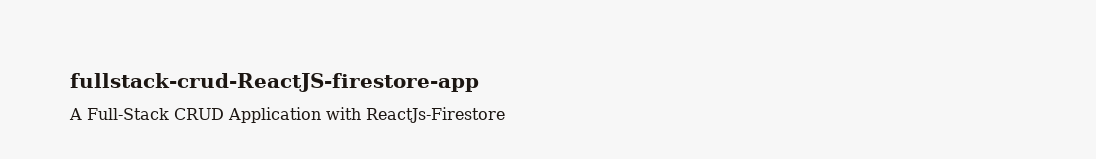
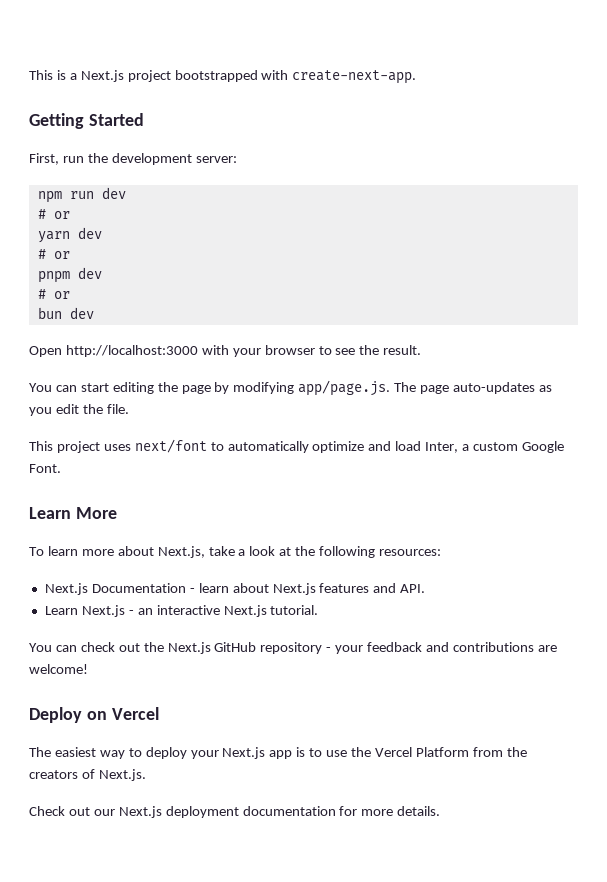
[70,73,479,92] [69,107,505,123] fullstack-crud-ReactJS-firestore-app // A Full-Stack CRUD Application with ReactJs-Firestore -> [29,70,417,84] [29,113,144,129] [29,153,237,165] [37,187,126,203] [37,209,70,219] [37,227,102,243] [37,249,70,259] [37,267,102,283] [37,289,70,299] [37,307,94,319] [29,345,422,357] [29,380,552,396] [29,404,129,416] [29,439,564,453] [29,464,61,473] [29,507,117,519] [29,546,442,558] [44,583,426,595] [44,605,319,617] [29,642,557,654] [29,664,88,674] [29,707,159,723] [29,747,527,759] [29,769,146,781] [29,806,441,818] This is a Next.js project bootstrapped with create-next-app. // Getting Started // First, run the development server: // npm run dev // # or // yarn dev // # or // pnpm dev // # or // bun dev // Open http://localhost:3000 with your browser to see the result. // You can start editing the page by modifying app/page.js. The page auto-updates as you edit the file. // This project uses next/font to automatically optimize and load Inter, a custom Google Font. // Learn More // To learn more about Next.js, take a look at the following resources: // Next.js Documentation - learn about Next.js features and API. // Learn Next.js - an interactive Next.js tutorial. // You can check out the Next.js GitHub repository - your feedback and contributions are welcome! // Deploy on Vercel // The easiest way to deploy your Next.js app is to use the Vercel Platform from the creators of Next.js. // Check out our Next.js deployment documentation for more details.

